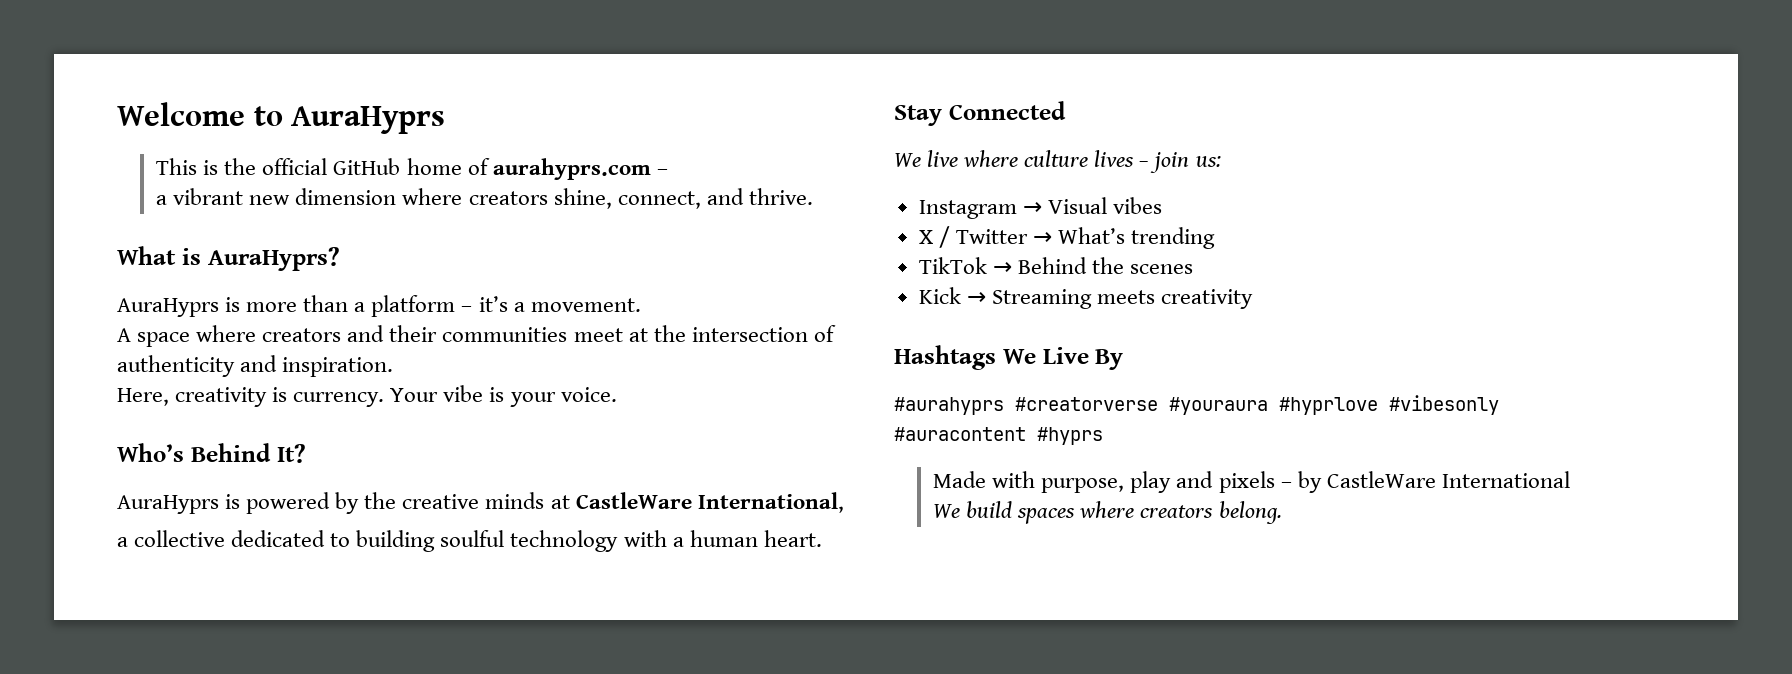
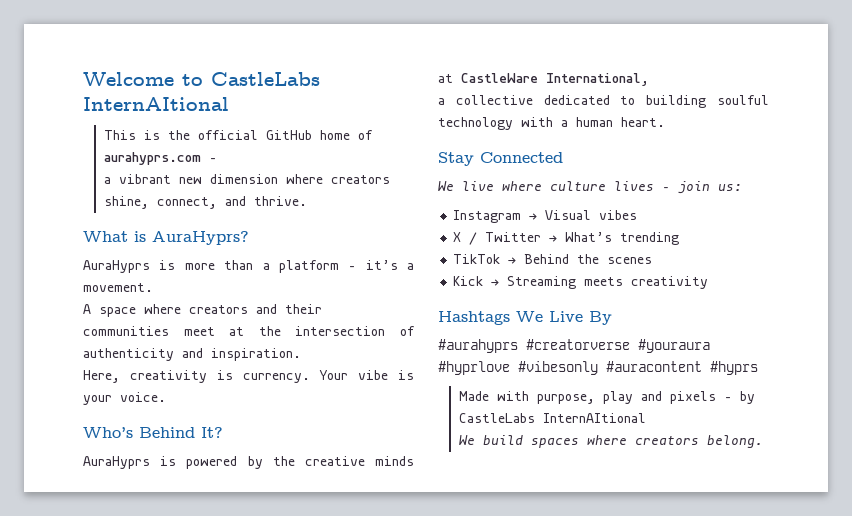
[291,106,446,134] AuraHyprs -> [211,72,320,86] [83,97,229,111] CastleLabs InternAItional
[1326,471,1570,488] CastleWare International -> [459,413,647,423] CastleLabs InternAItional

